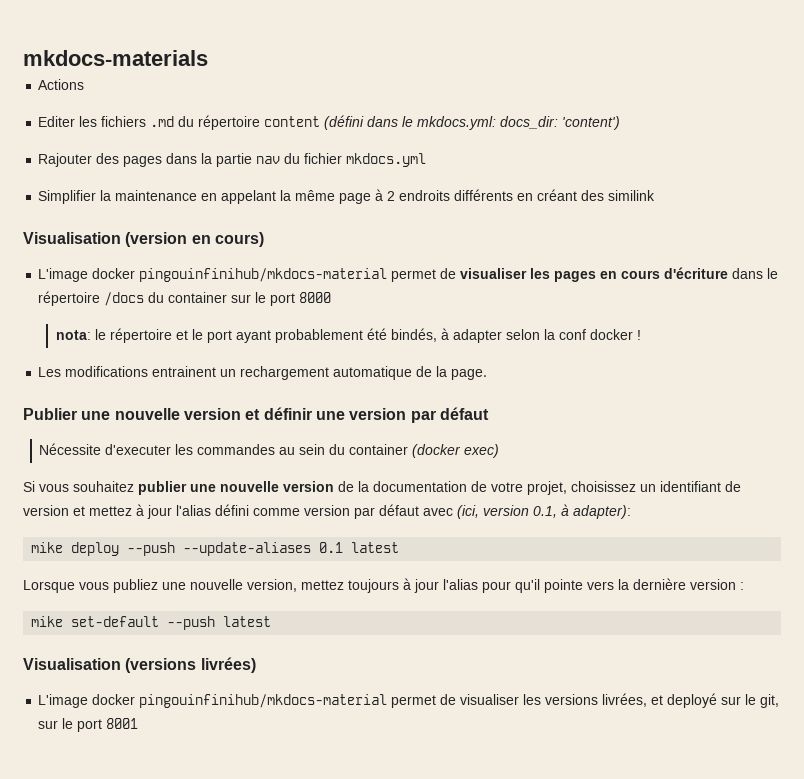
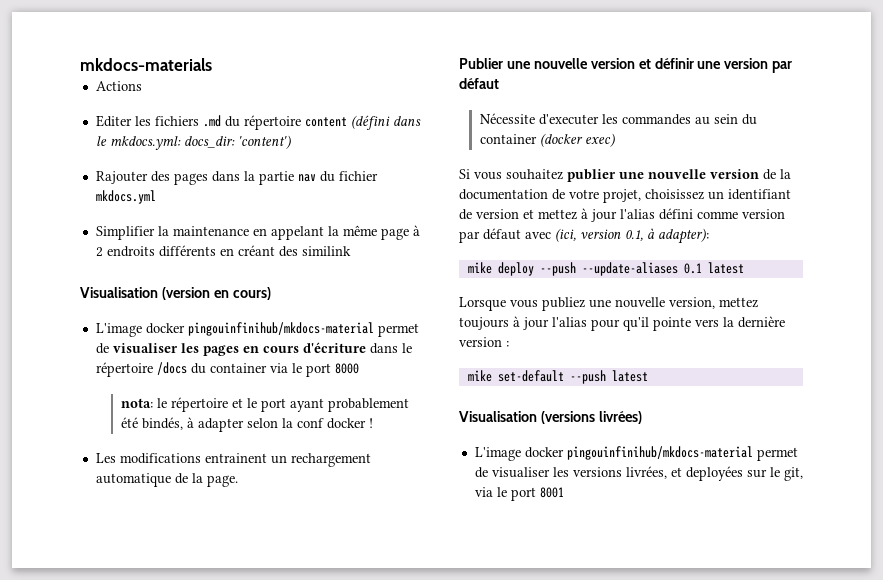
[231,294,252,303] sur -> [269,363,288,373] via
[667,693,718,708] deployé -> [685,466,743,481] deployées
[38,720,59,729] sur -> [474,487,493,497] via

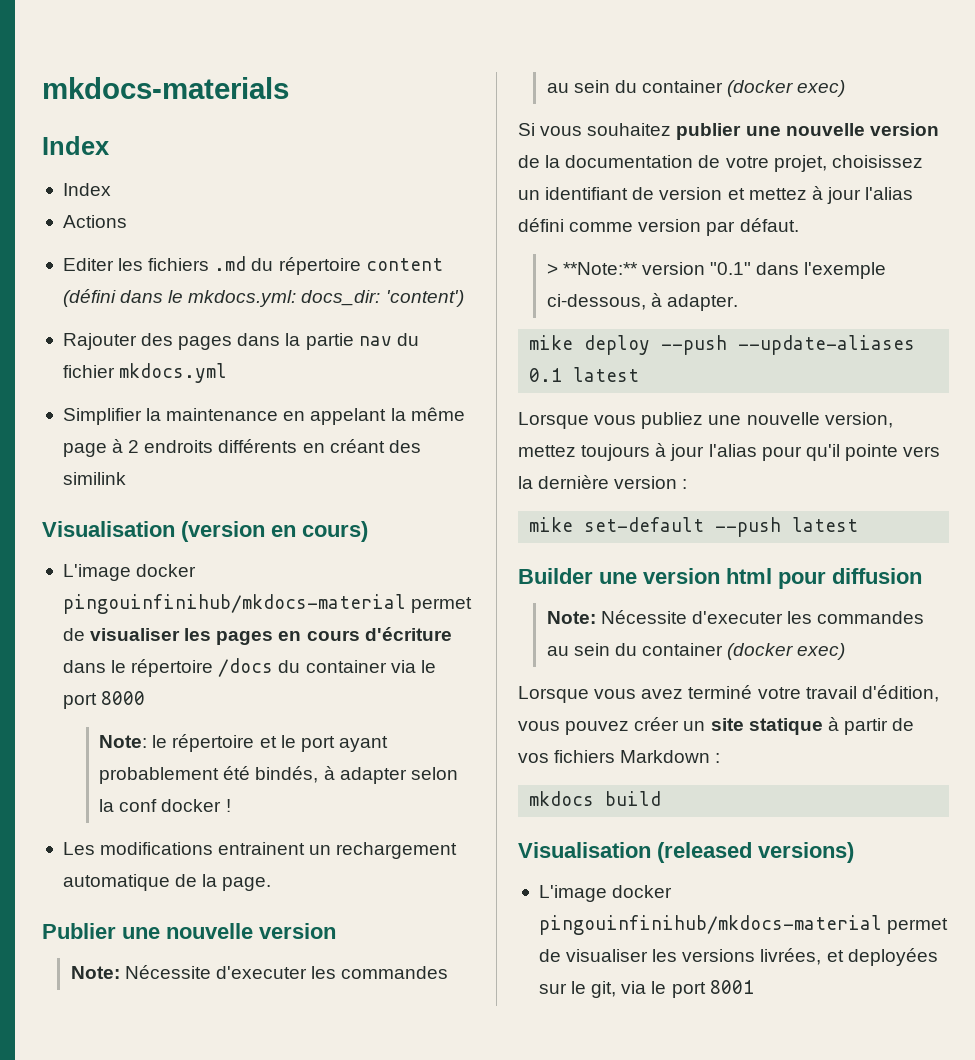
(212, 64) none -> [42,136,109,155] [62,183,111,196] // Index // Index
[121,398,154,408] nota: -> [99,735,148,748] Note:
[638,58,793,73] [459,78,499,89] et définir une version par défaut // -> [70,966,120,979] // Note:
[483,228,709,244] défaut avec (ici, version 0.1, à adapter): -> [739,218,799,232] [546,262,887,279] [546,293,738,311] défaut. // > **Note:** version "0.1" dans l'exemple ci-dessous, à adapter.
[459,411,642,424] // Visualisation (versions livrées) -> [518,568,922,589] [546,610,925,624] [546,643,846,660] [518,685,939,703] [518,717,915,735] [518,750,721,763] [529,791,662,806] [518,842,854,863] // Builder une version html pour diffusion // Note: Nécessite d'executer les commandes au sein du container (docker exec) // Lorsque vous avez terminé votre travail d'édition, vous pouvez créer un site statique à partir de vos fichiers Markdown : // mkdocs build // Visualisation (released versions)

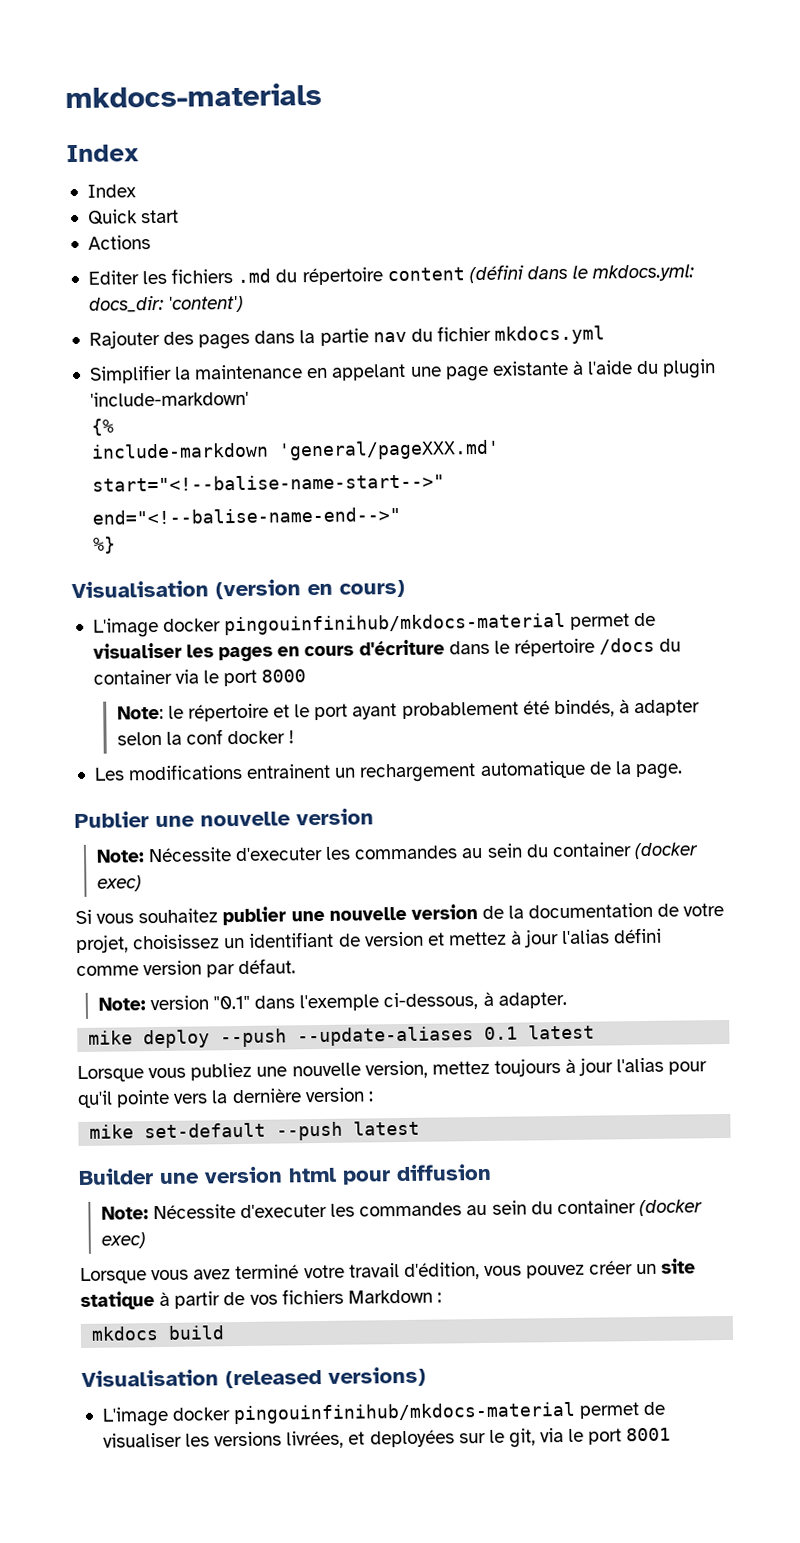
(111, 189) none -> [87,209,180,225] // Quick start
[390,407,465,421] [62,439,421,457] [62,472,126,485] la même page à 2 endroits différents en créant des similink -> [409,359,717,382] [89,390,249,407] [90,418,114,436] [90,439,500,461] [91,473,445,492] [91,506,401,525] [92,536,116,554] une page existante à l'aide du plugin 'include-markdown' // {% // include-markdown 'general/pageXXX.md' // start="<!--balise-name-start-->" // end="<!--balise-name-end-->" // %}
[546,262,638,275] > **Note:** -> [97,997,146,1011] Note:

